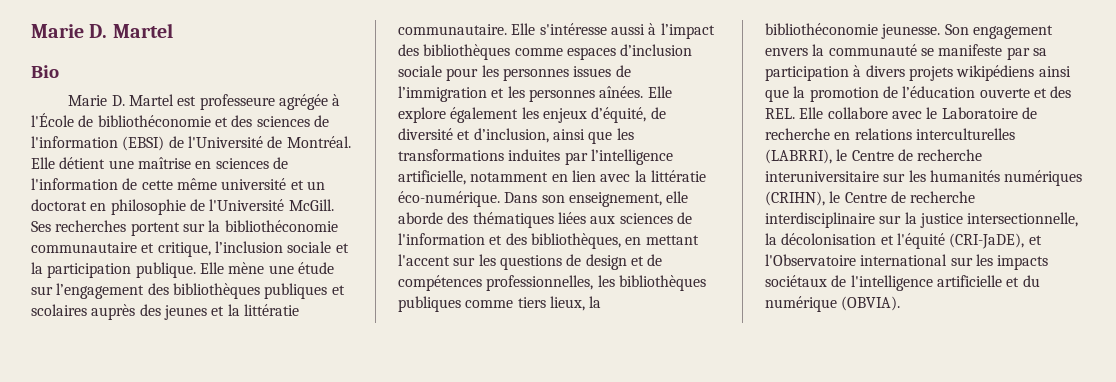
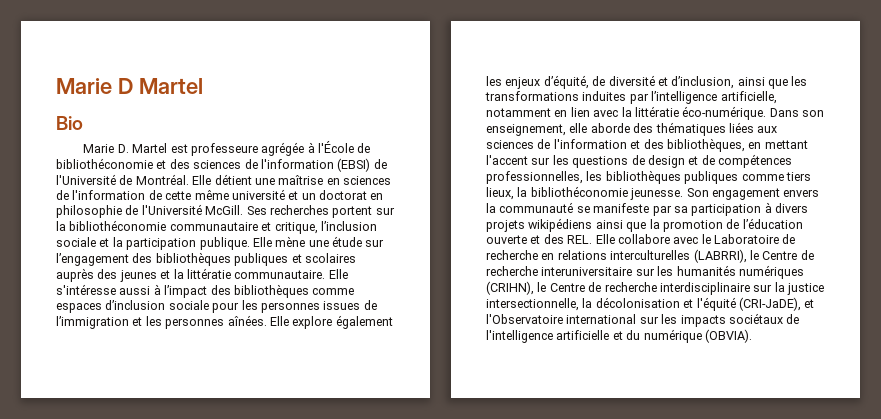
[31,24,108,38] Marie D. -> [56,78,133,94] Marie D

